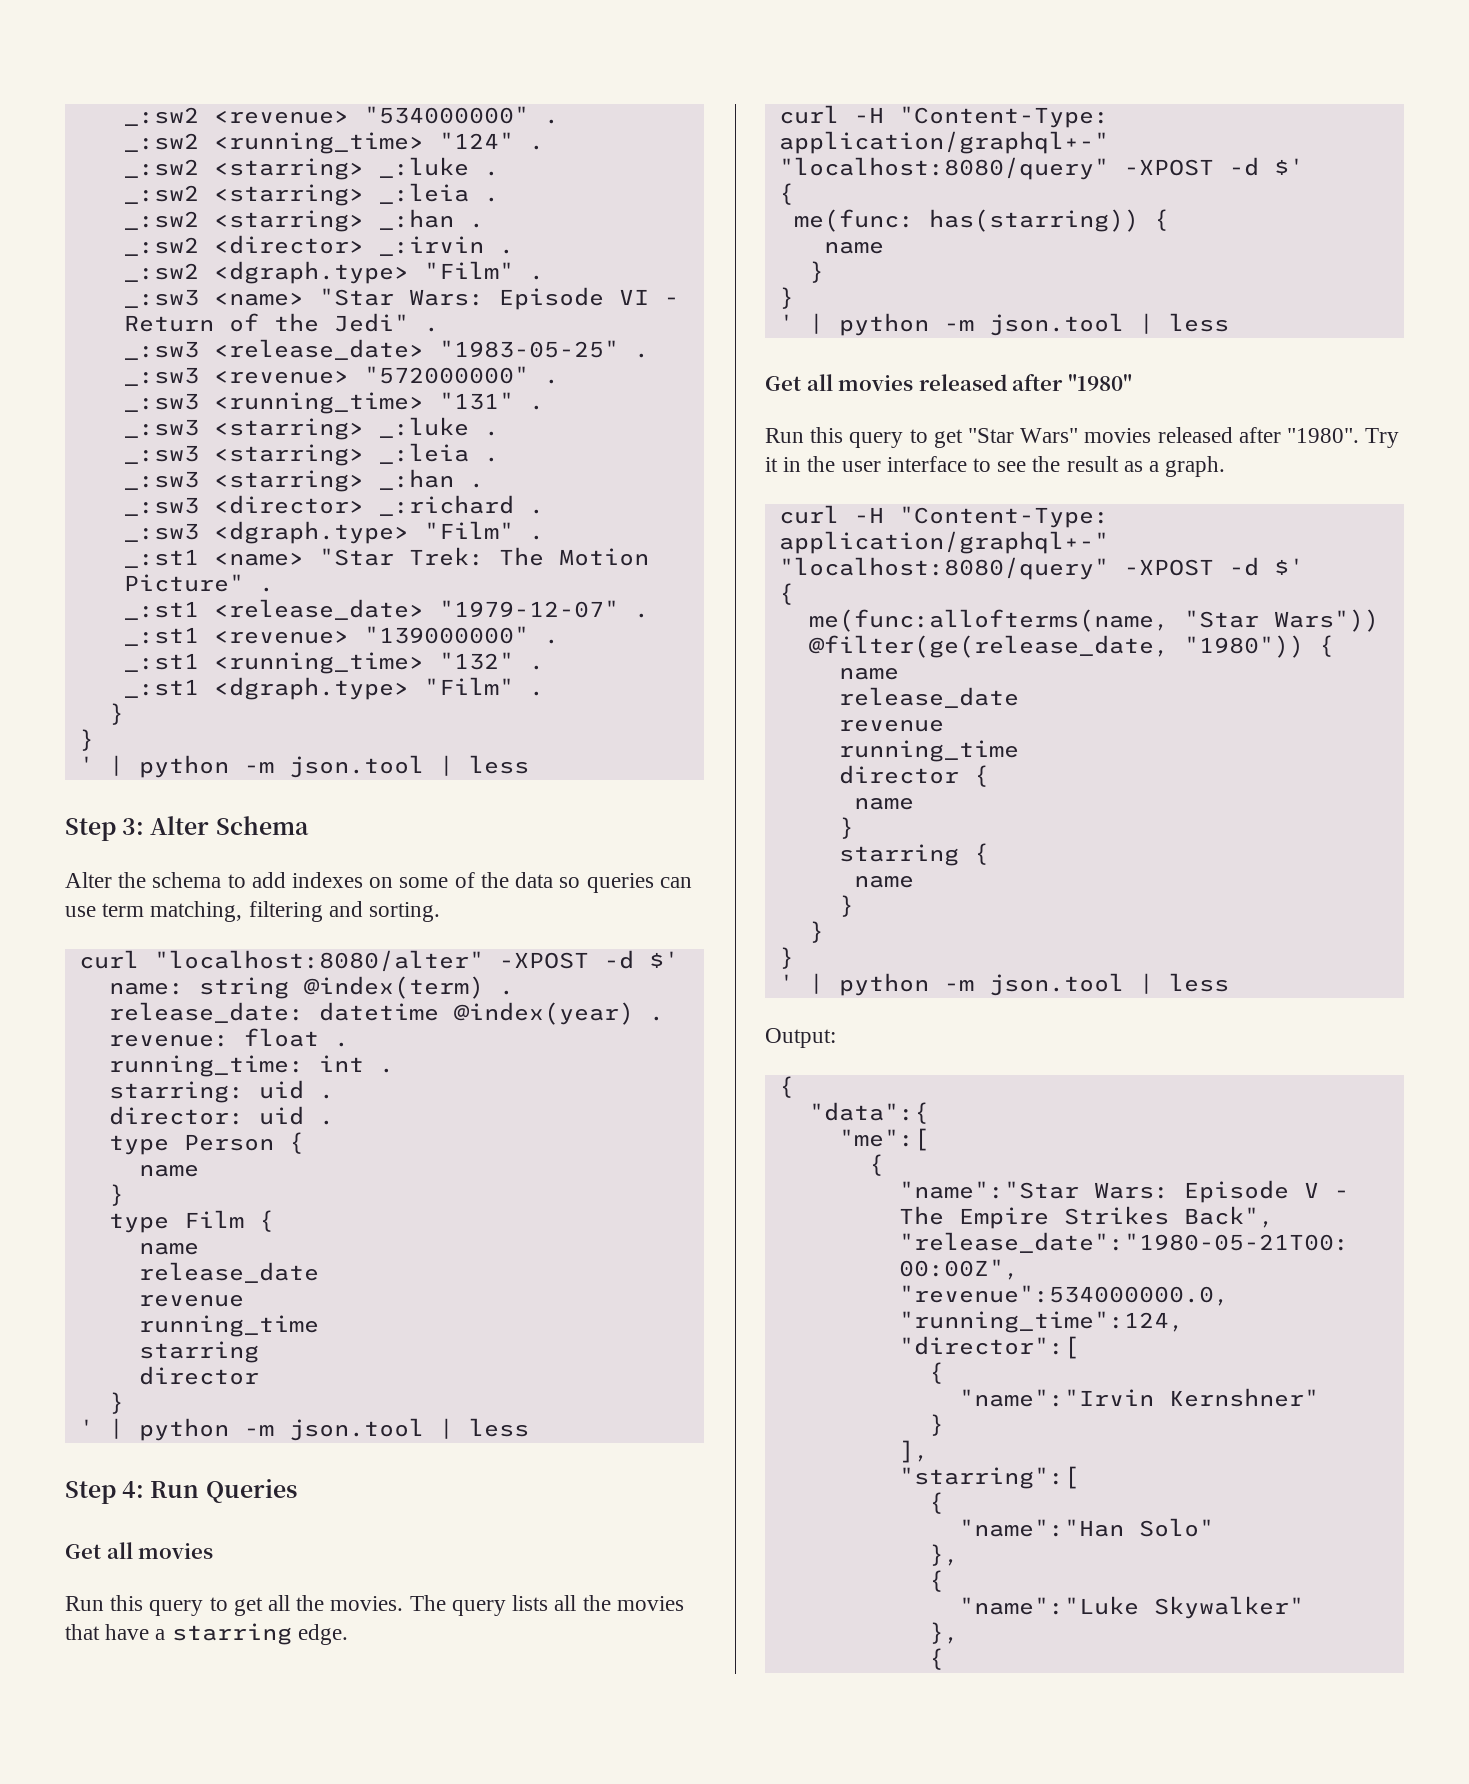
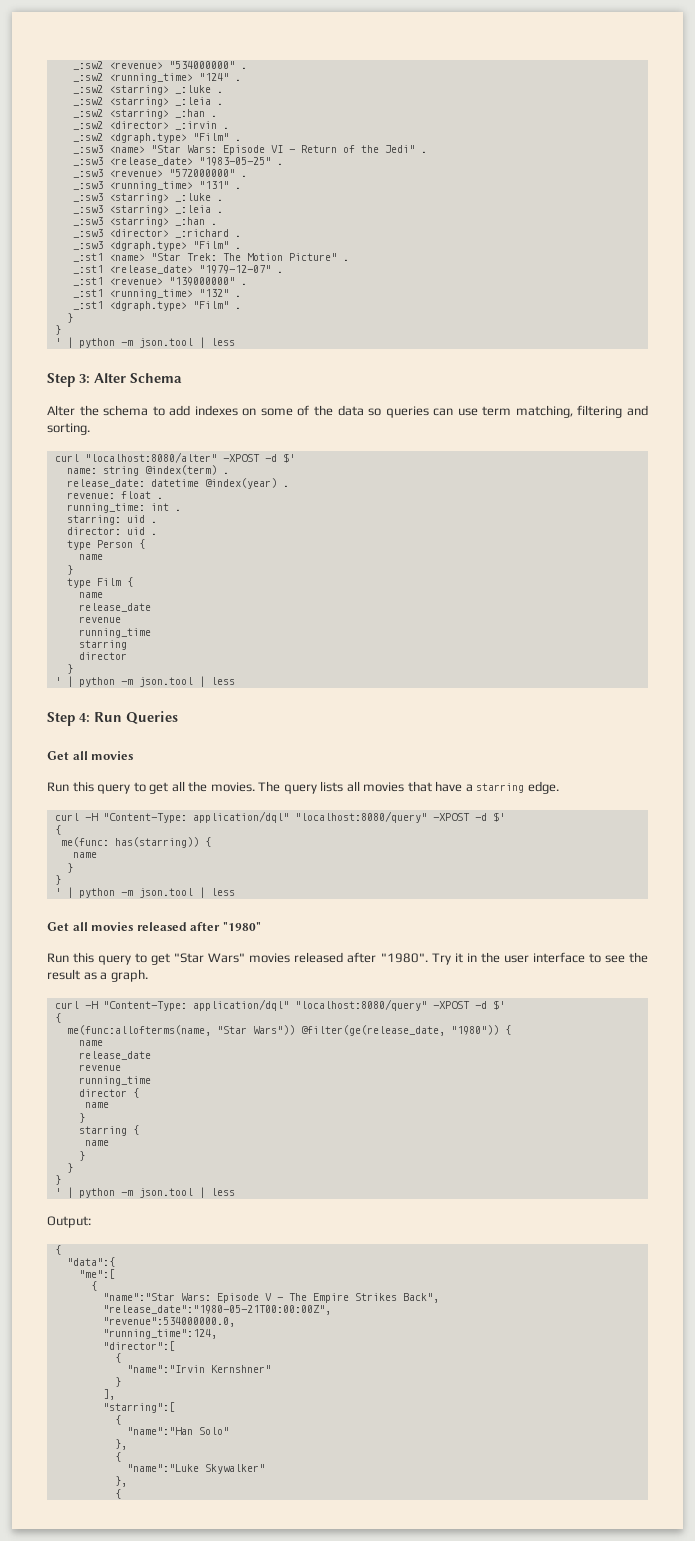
[582,1595,611,1611] the -> (360, 786) none
[778,131,1109,154] application/graphql+-" -> [192,811,289,823] application/dql"
[778,531,1109,554] application/graphql+-" -> [192,999,289,1011] application/dql"

